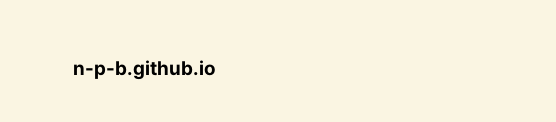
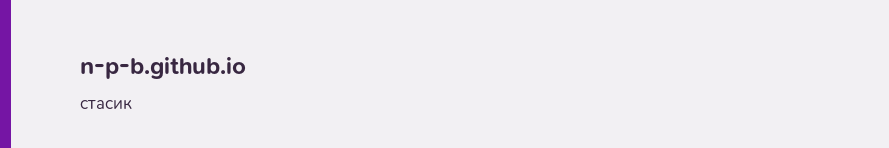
(216, 70) none -> [80,99,132,110] // стасик

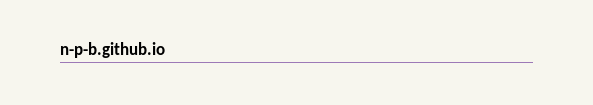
[80,99,132,110] // стасик -> (165, 50) none

